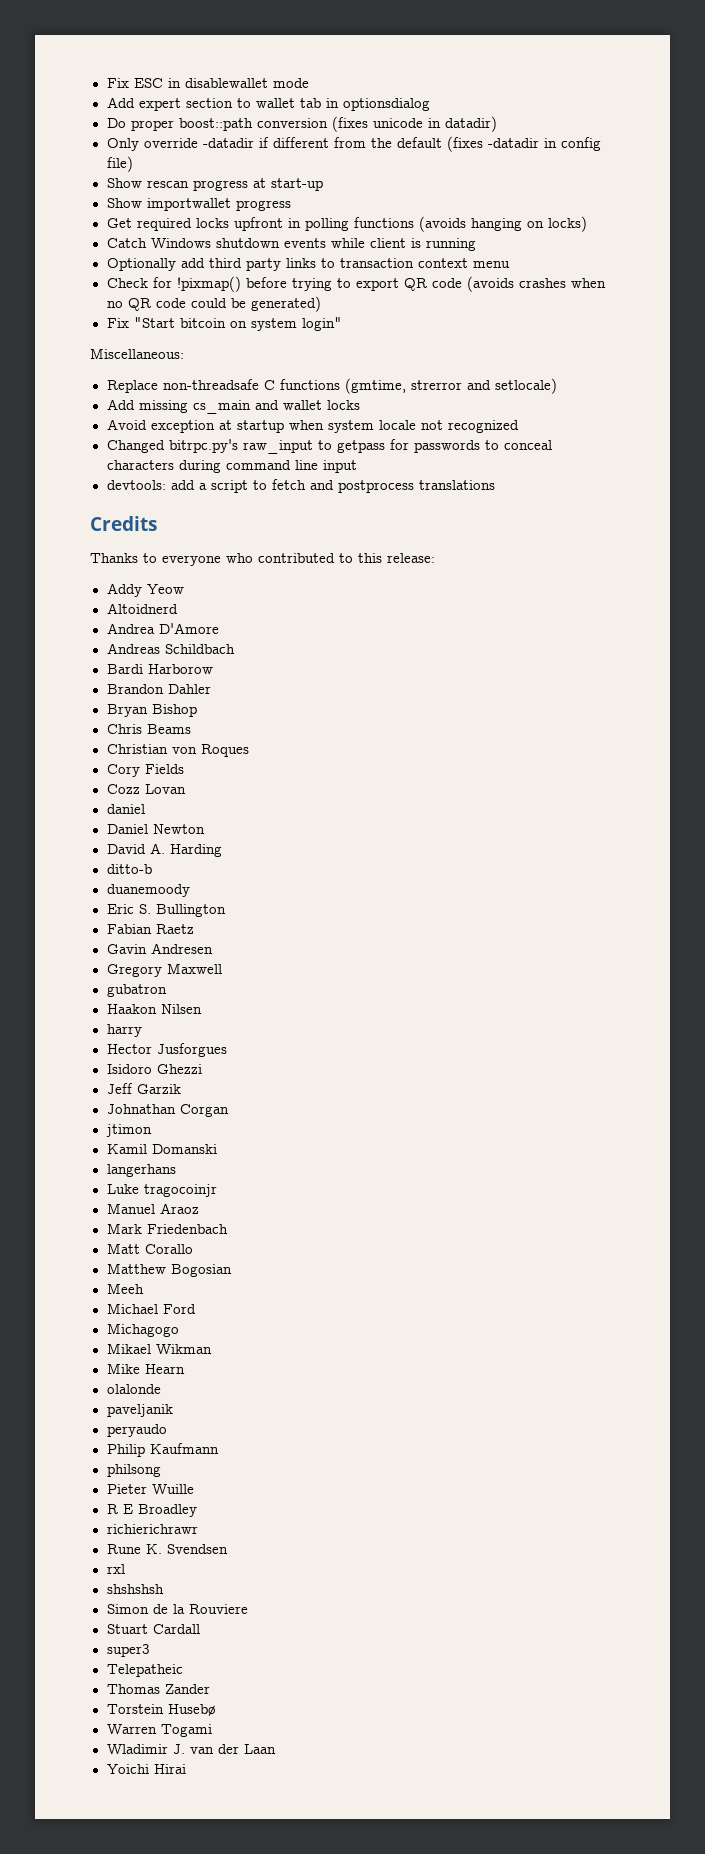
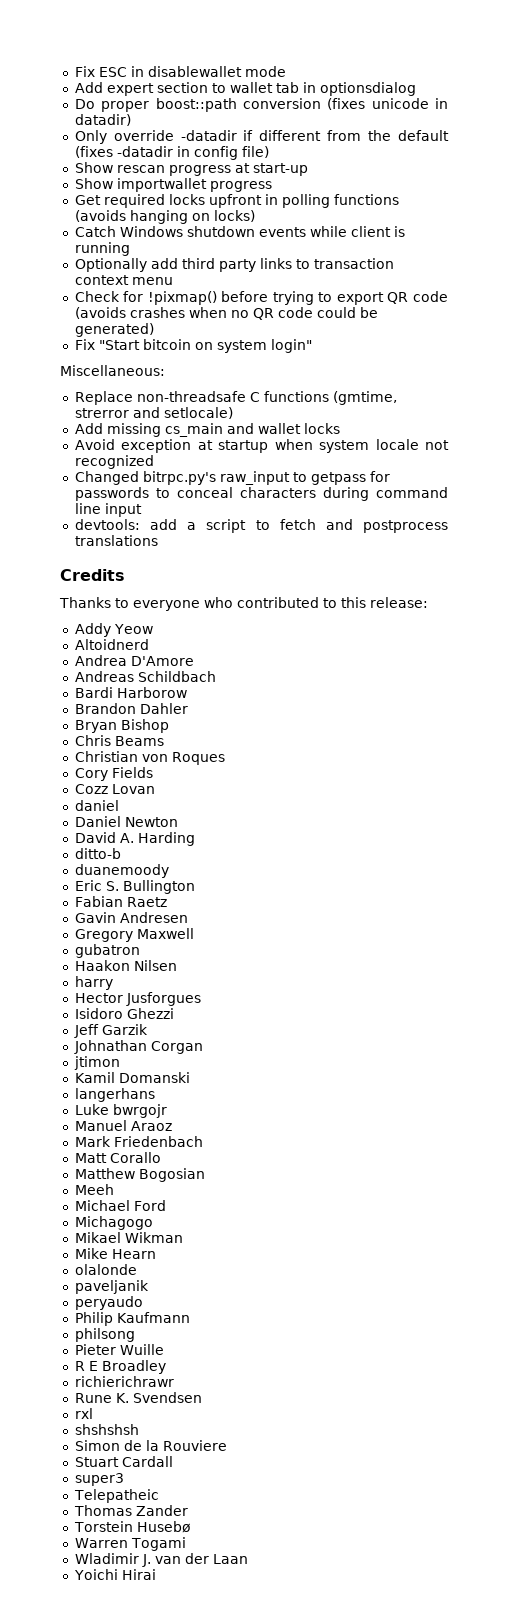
[143,1184,217,1197] tragocoinjr -> [112,1104,167,1118] bwrgojr

